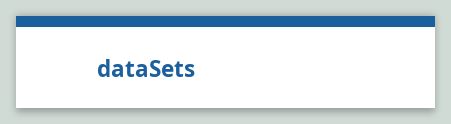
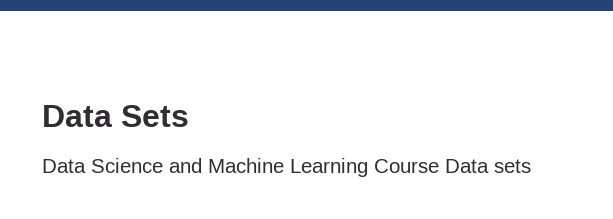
[97,59,195,77] dataSets -> [42,105,189,127] [42,158,531,177] Data Sets // Data Science and Machine Learning Course Data sets

